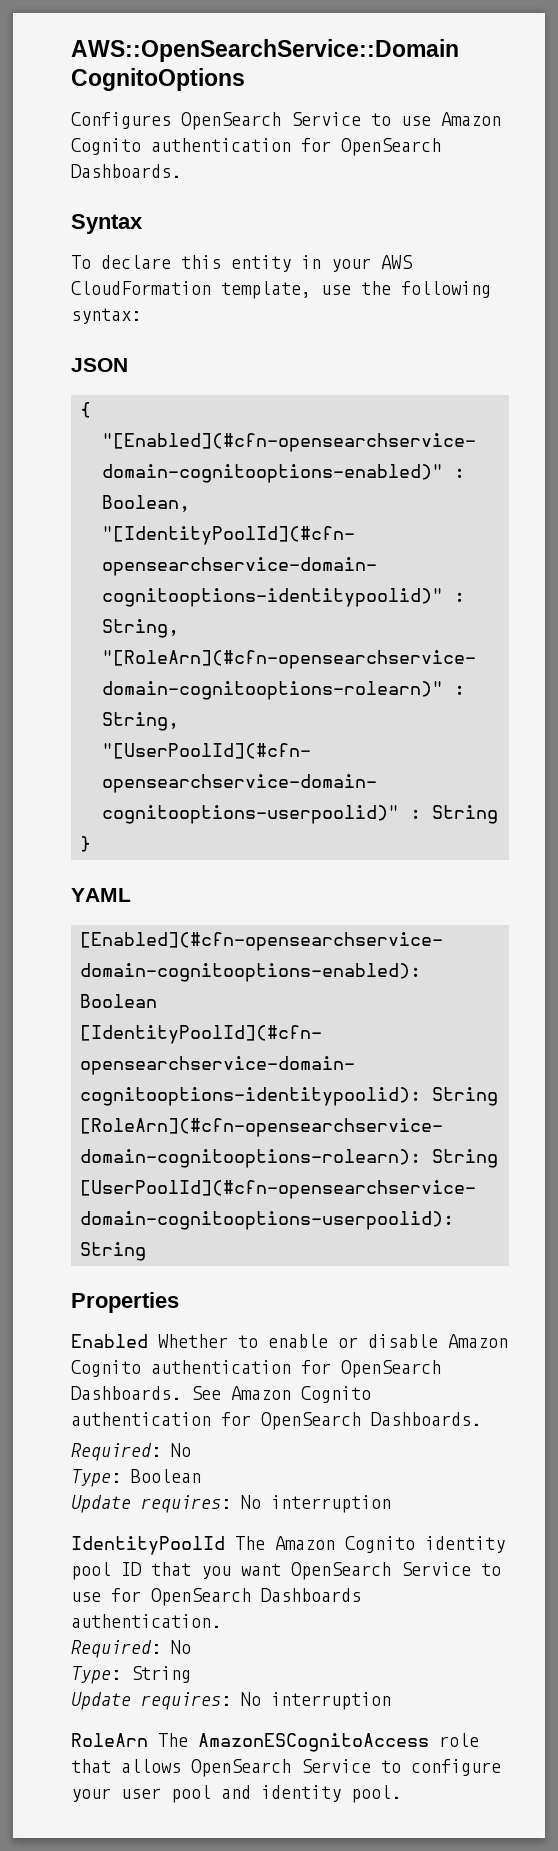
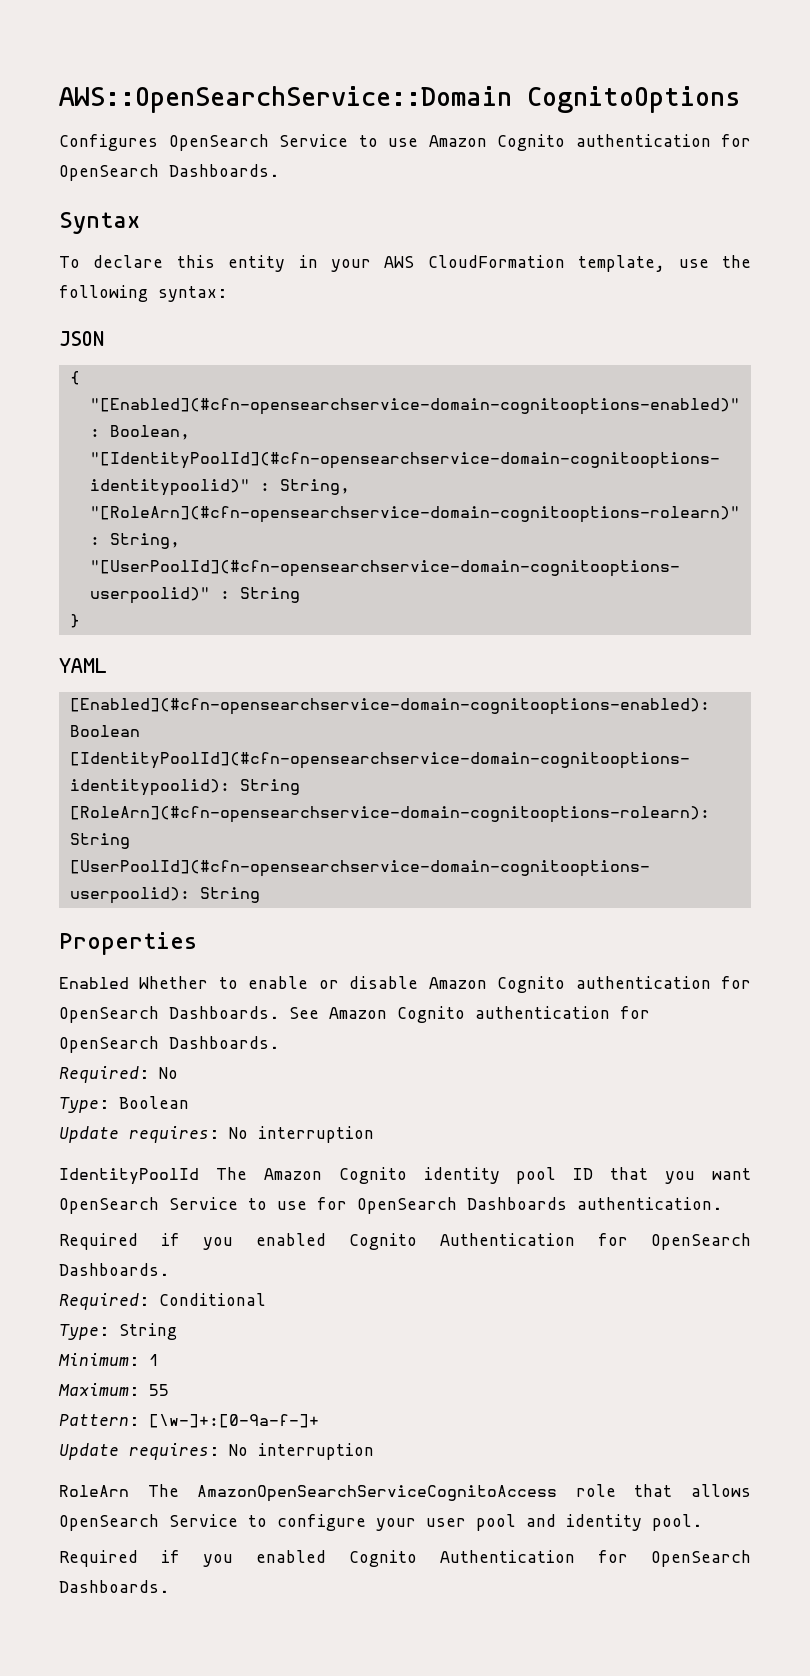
[71,1640,191,1658] // Required: No -> [59,1233,751,1250] [59,1263,169,1276] [59,1293,266,1310] // Required if you enabled Cognito Authentication for OpenSearch Dashboards. // Required: Conditional
(191, 1674) none -> [58,1353,159,1366] [58,1383,169,1397] [59,1414,319,1428] // Minimum: 1 // Maximum: 55 // Pattern: [\w-]+:[0-9a-f-]+
[198,1733,429,1752] AmazonESCognitoAccess -> [197,1485,558,1502] AmazonOpenSearchServiceCognitoAccess
(401, 1794) none -> [59,1550,751,1567] [59,1580,169,1593] // Required if you enabled Cognito Authentication for OpenSearch Dashboards.

